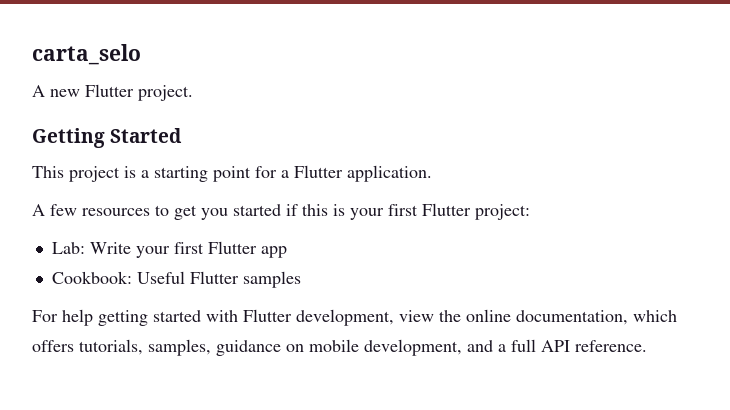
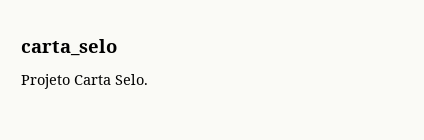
[32,84,193,101] [32,128,183,148] [32,165,432,182] [32,203,530,220] [51,241,287,258] [51,271,301,288] [32,309,677,326] [32,339,647,356] A new Flutter project. // Getting Started // This project is a starting point for a Flutter application. // A few resources to get you started if this is your first Flutter project: // Lab: Write your first Flutter app // Cookbook: Useful Flutter samples // For help getting started with Flutter development, view the online documentation, which offers tutorials, samples, guidance on mobile development, and a full API reference. -> [21,74,148,89] Projeto Carta Selo.

